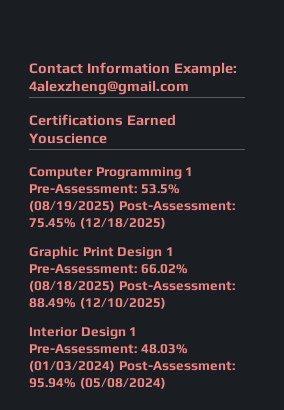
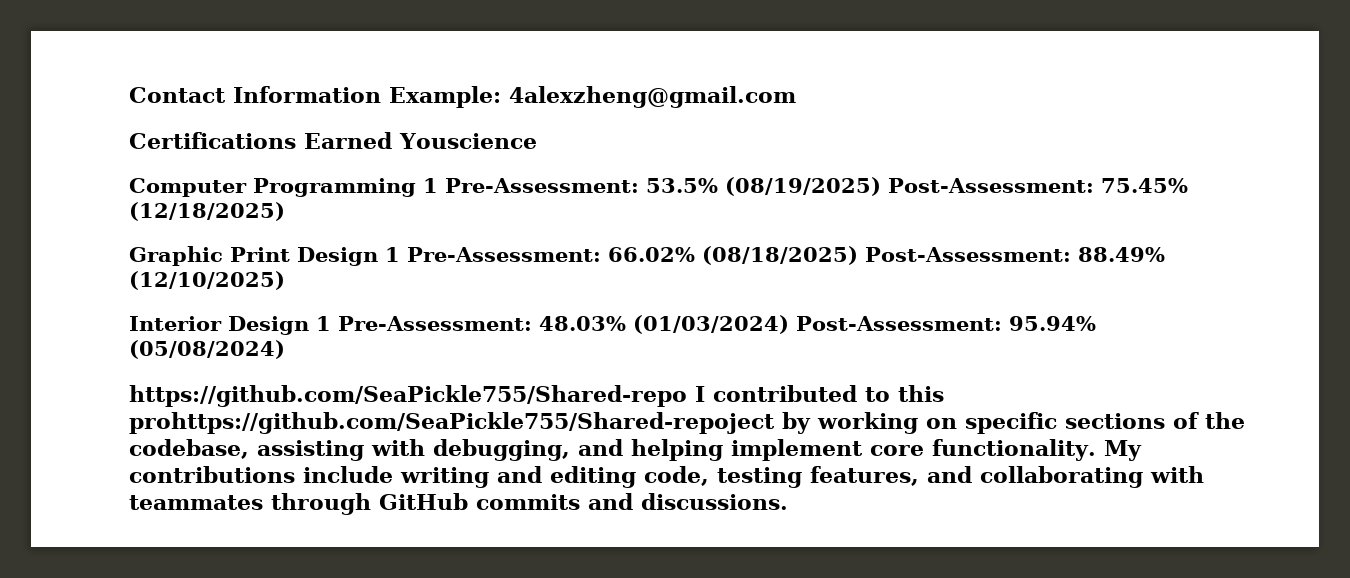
(166, 383) none -> [129,385,944,407] [129,412,1245,434] [129,439,1142,461] [129,466,1204,488] [129,493,788,515] // https://github.com/SeaPickle755/Shared-repo I contributed to this prohttps://github.com/SeaPickle755/Shared-repoject by working on specific sections of the codebase, assisting with debugging, and helping implement core functionality. My contributions include writing and editing code, testing features, and collaborating with teammates through GitHub commits and discussions.

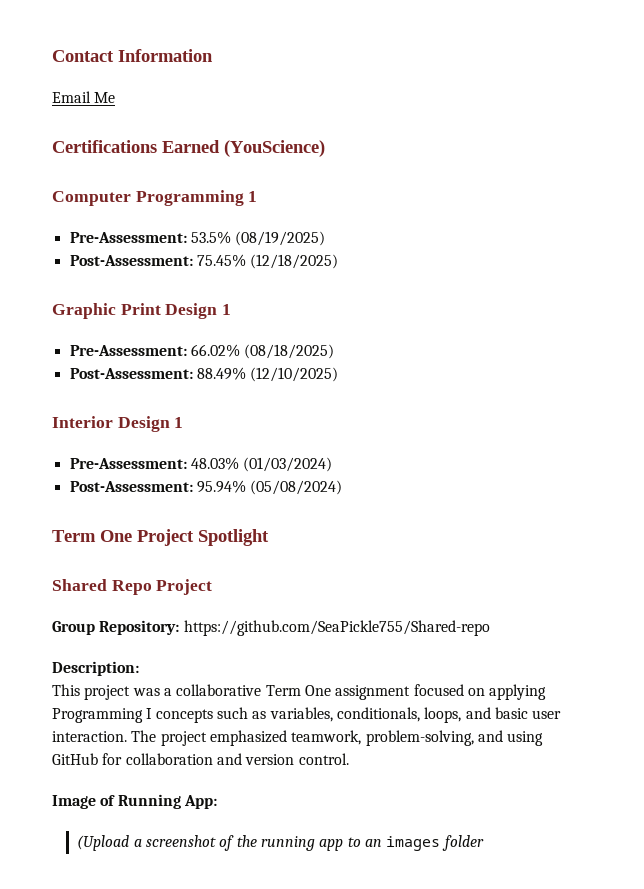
[389,86,796,108] Example: 4alexzheng@gmail.com -> [52,91,116,103] // Email Me
[399,133,537,149] Youscience -> [224,140,325,157] (YouScience)
(438, 185) none -> (258, 196) //
(881, 186) none -> (326, 238) //
(400, 254) none -> (232, 309) //
(858, 255) none -> (335, 351) //
(331, 323) none -> (184, 422) //
(789, 324) none -> (333, 464) //
[129,385,944,407] [129,412,1245,434] [129,439,1142,461] [129,466,1204,488] [129,493,788,515] https://github.com/SeaPickle755/Shared-repo I contributed to this prohttps://github.com/SeaPickle755/Shared-repoject by working on specific sections of the codebase, assisting with debugging, and helping implement core functionality. My contributions include writing and editing code, testing features, and collaborating with teammates through GitHub commits and discussions. -> [52,529,269,546] [52,579,213,595] [52,620,490,636] [52,661,139,676] [52,684,547,700] [52,707,562,723] [52,730,544,746] [52,753,349,765] [52,794,217,809] [77,835,484,851] Term One Project Spotlight // Shared Repo Project // Group Repository: https://github.com/SeaPickle755/Shared-repo // Description: // This project was a collaborative Term One assignment focused on applying Programming I concepts such as variables, conditionals, loops, and basic user interaction. The project emphasized teamwork, problem-solving, and using GitHub for collaboration and version control. // Image of Running App: // (Upload a screenshot of the running app to an images folder

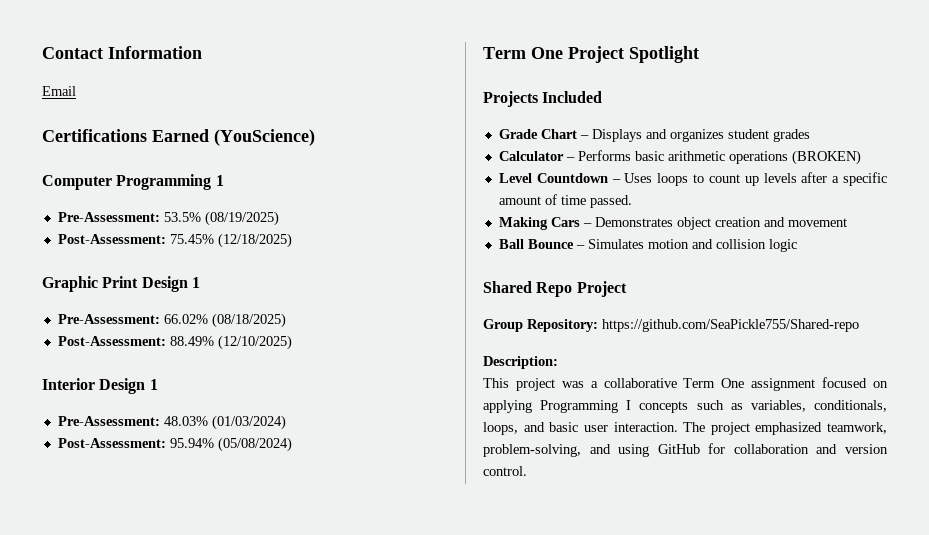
[94,92,116,103] Me -> (76, 91) none
(269, 537) none -> [483,91,603,107] [498,129,810,142] [498,150,861,165] [498,172,887,186] [498,194,632,208] [498,217,847,230] [498,239,797,252] // Projects Included // Grade Chart – Displays and organizes student grades // Calculator – Performs basic arithmetic operations (BROKEN) // Level Countdown – Uses loops to count up levels after a specific amount of time passed. // Making Cars – Demonstrates object creation and movement // Ball Bounce – Simulates motion and collision logic
[52,794,217,809] [77,835,484,851] // Image of Running App: // (Upload a screenshot of the running app to an images folder -> (527, 471) none

